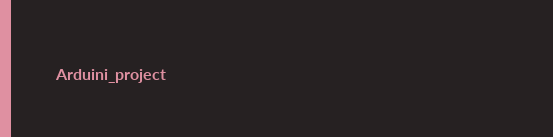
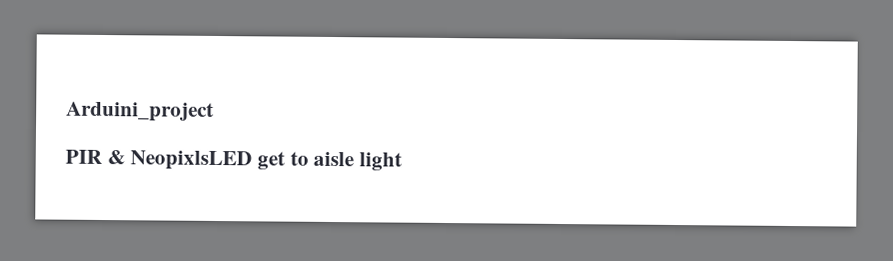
(166, 76) none -> [65,149,403,171] // PIR & NeopixlsLED get to aisle light

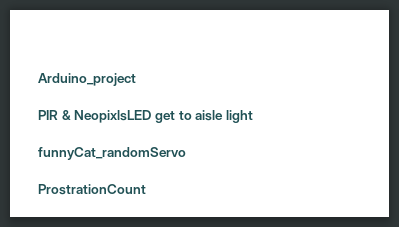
[66,101,214,122] Arduini_project -> [38,73,136,86] Arduino_project
(403, 161) none -> [38,147,186,160] [38,184,146,195] // funnyCat_randomServo // ProstrationCount

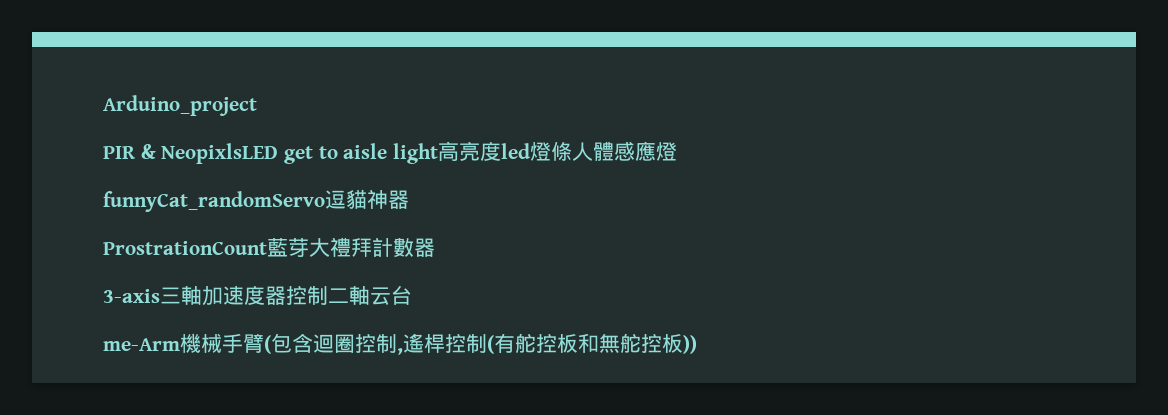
(253, 116) none -> [438,141,678,161] 高亮度led燈條人體感應燈
(186, 153) none -> [325,189,409,209] 逗貓神器
(146, 189) none -> [267,237,435,258] [103,285,412,306] [103,333,697,355] 藍芽大禮拜計數器 // 3-axis三軸加速度器控制二軸云台 // me-Arm機械手臂(包含迴圈控制,遙桿控制(有舵控板和無舵控板))

